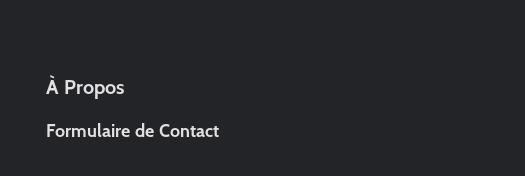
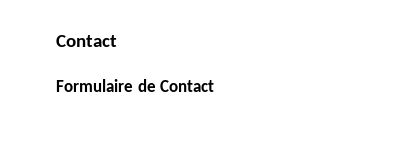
[46,75,125,99] À Propos -> [56,35,117,47] Contact

